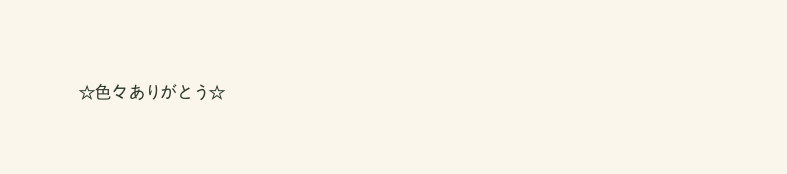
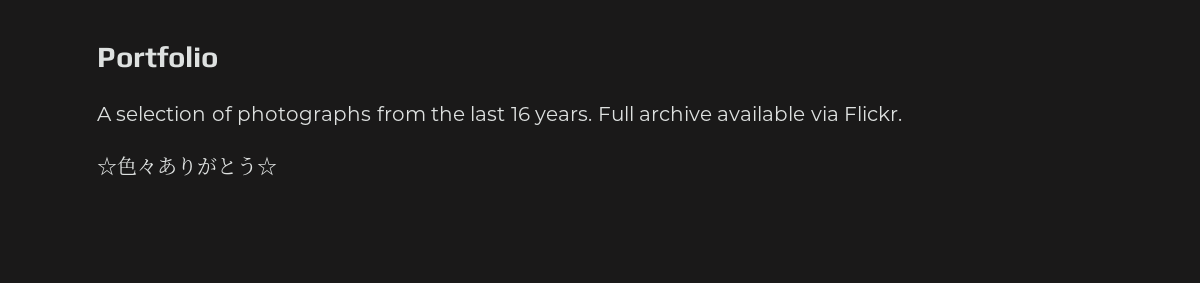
(78, 92) none -> [97,46,218,68] [97,106,903,125] Portfolio // A selection of photographs from the last 16 years. Full archive available via Flickr. //

